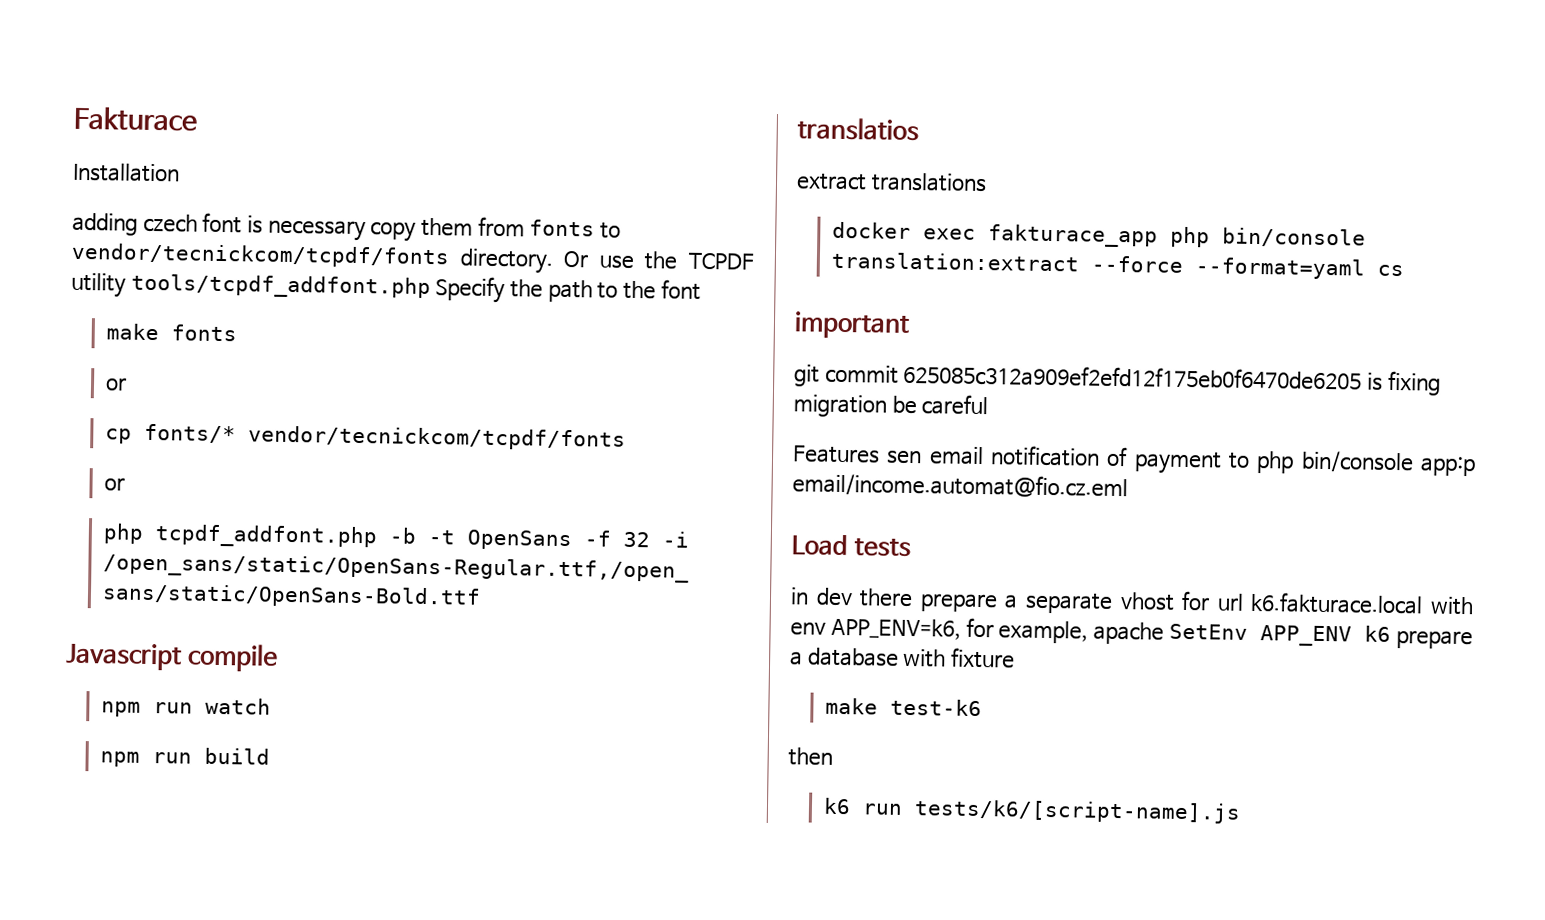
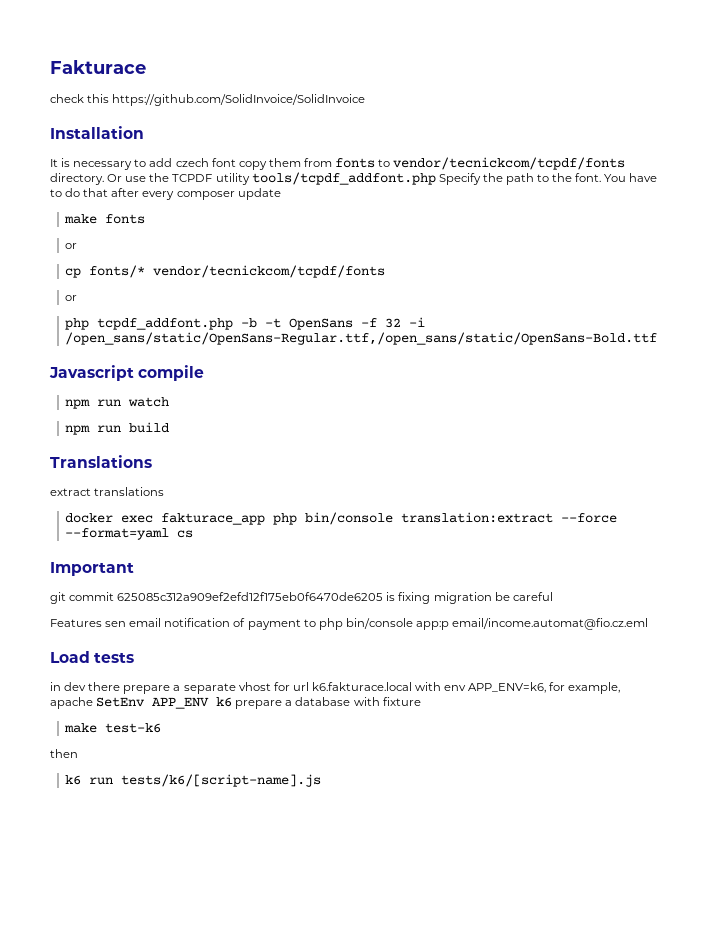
[72,162,180,183] [72,212,366,242] Installation // adding czech font is necessary -> [50,94,366,106] [50,126,144,139] [50,158,236,170] check this https://github.com/SolidInvoice/SolidInvoice // Installation // It is necessary to add czech font
[660,279,701,300] font -> [575,173,658,182] [50,188,281,200] font. You have to do that after every composer update
[797,117,919,142] translatios -> [50,455,152,468] Translations
[794,311,910,339] important -> [50,562,134,576] Important

